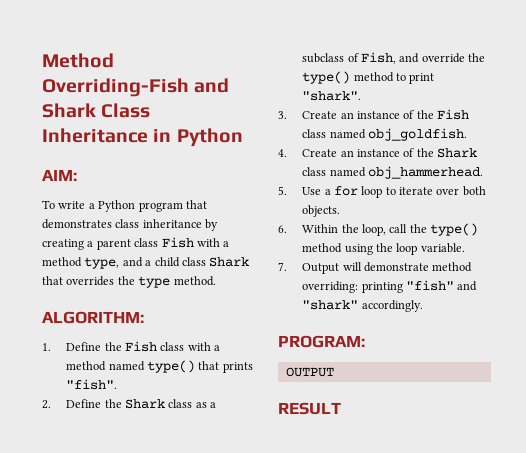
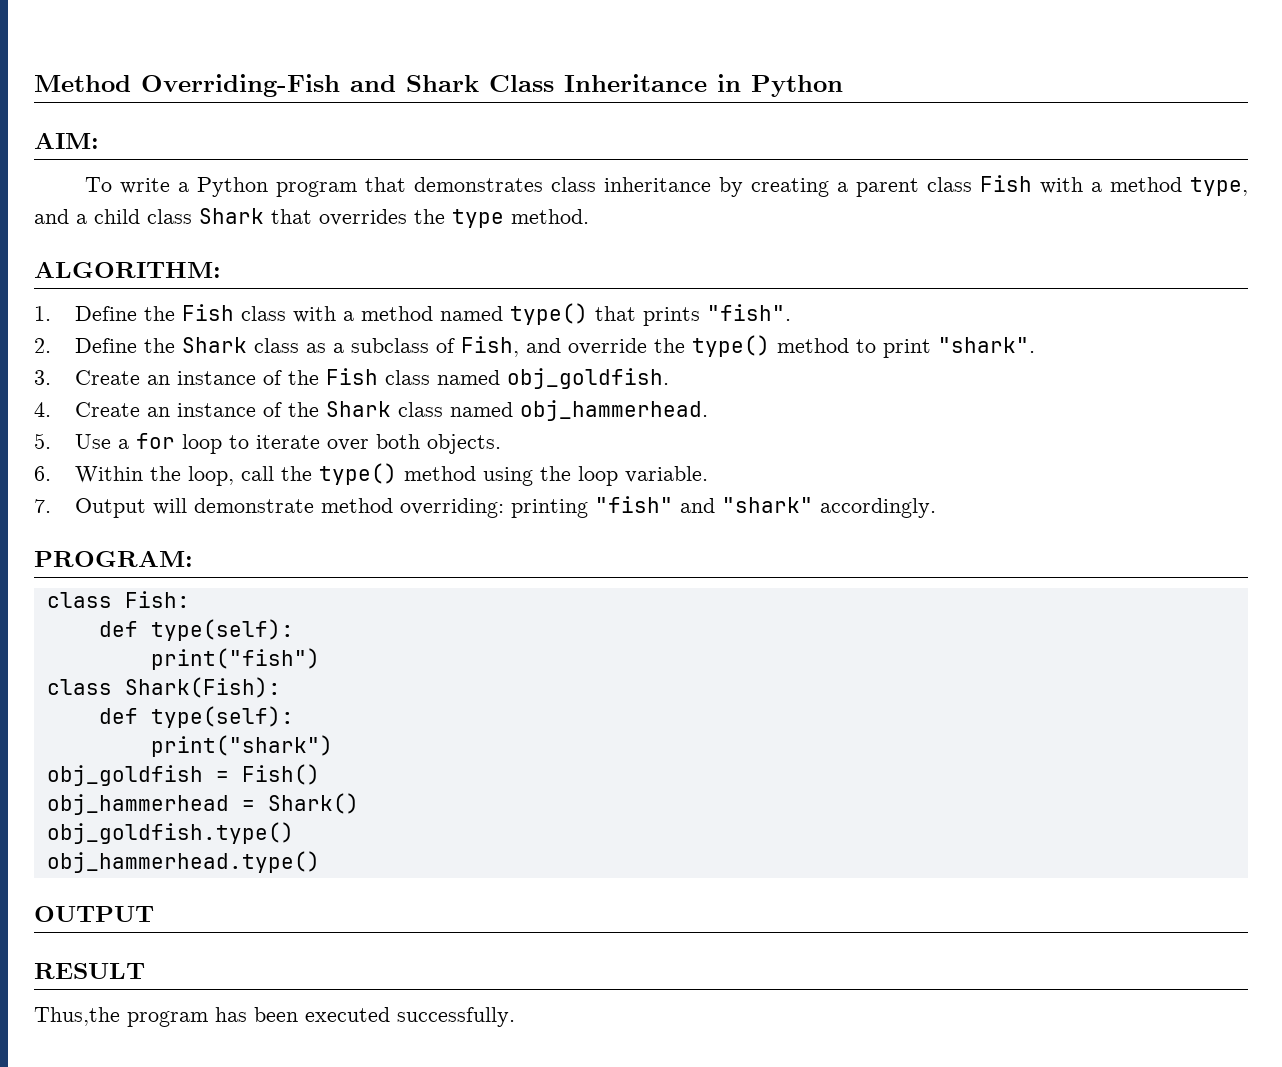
[285,367,334,377] [278,402,341,415] OUTPUT // RESULT -> [46,591,190,608] [98,619,294,641] [150,648,320,670] [46,677,281,698] [98,706,294,728] [150,735,333,757] [46,764,320,786] [46,793,359,815] [46,822,294,844] [46,851,320,873] [34,906,154,922] [34,963,145,979] [34,1007,515,1027] class Fish: // def type(self): // print("fish") // class Shark(Fish): // def type(self): // print("shark") // obj_goldfish = Fish() // obj_hammerhead = Shark() // obj_goldfish.type() // obj_hammerhead.type() // OUTPUT // RESULT // Thus,the program has been executed successfully.

